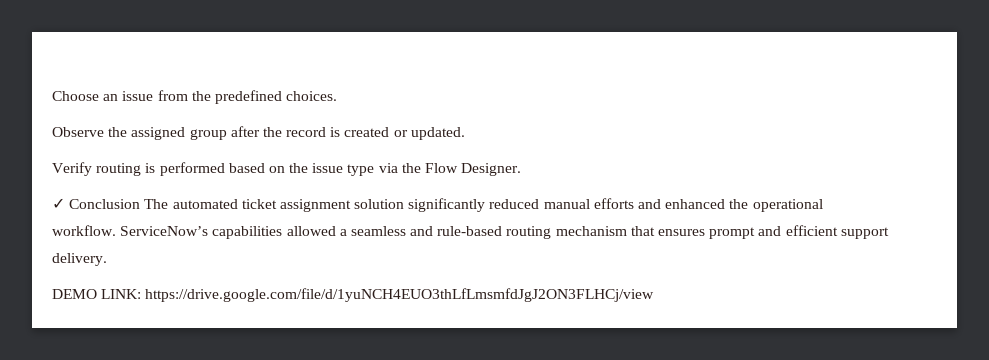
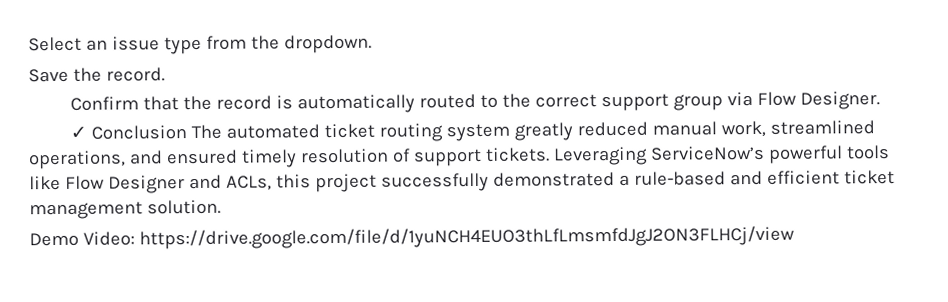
[52,91,99,101] Choose -> [28,36,82,52] Select
(154, 96) none -> [163,36,202,55] type
[214,90,338,104] [52,126,465,140] [52,162,421,176] predefined choices. // Observe the assigned group after the record is created or updated. // Verify routing is performed based on the issue type via the -> [283,34,372,54] [28,67,165,83] [69,92,753,114] dropdown. // Save the record. // Confirm that the record is automatically routed to the correct support group via
[279,198,823,212] [52,225,889,239] [52,253,107,266] [52,289,142,299] assignment solution significantly reduced manual efforts and enhanced the operational workflow. ServiceNow’s capabilities allowed a seamless and rule-based routing mechanism that ensures prompt and efficient support delivery. // DEMO LINK: -> [378,120,875,142] [28,145,890,170] [29,169,895,194] [29,199,221,220] [29,231,135,247] routing system greatly reduced manual work, streamlined operations, and ensured timely resolution of support tickets. Leveraging ServiceNow’s powerful tools like Flow Designer and ACLs, this project successfully demonstrated a rule-based and efficient ticket management solution. // Demo Video:

